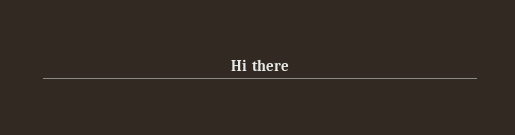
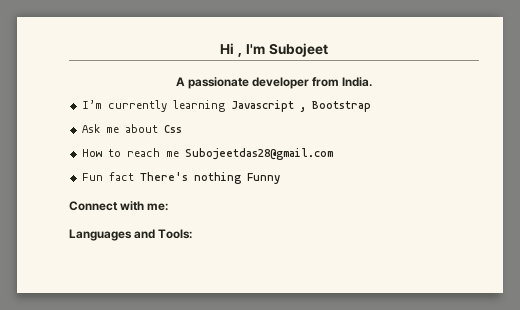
[251,59,289,71] there -> [238,43,328,57] [175,77,373,89] [81,100,371,112] [81,124,182,133] [81,148,333,160] [81,172,280,184] [69,201,169,211] [69,229,193,241] , I'm Subojeet // A passionate developer from India. // I’m currently learning Javascript , Bootstrap // Ask me about Css // How to reach me Subojeetdas28@gmail.com // Fun fact There's nothing Funny // Connect with me: // Languages and Tools:

